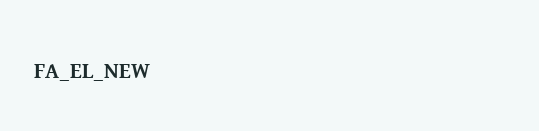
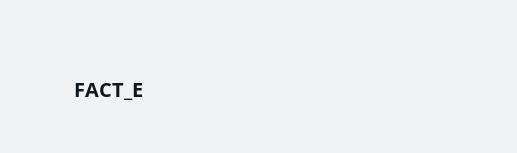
[34,64,150,81] FA_EL_NEW -> [74,83,143,100] FACT_E

